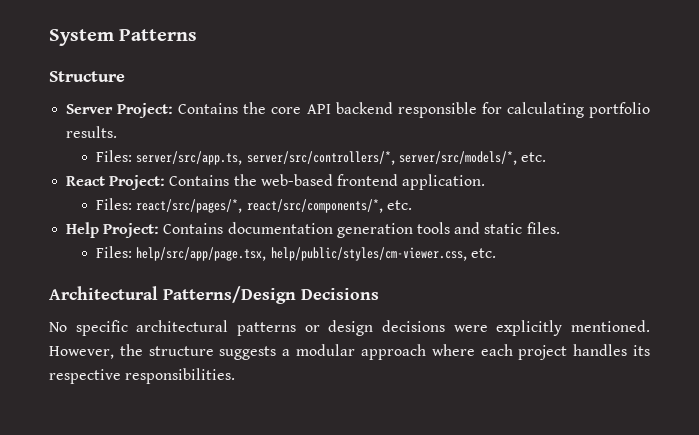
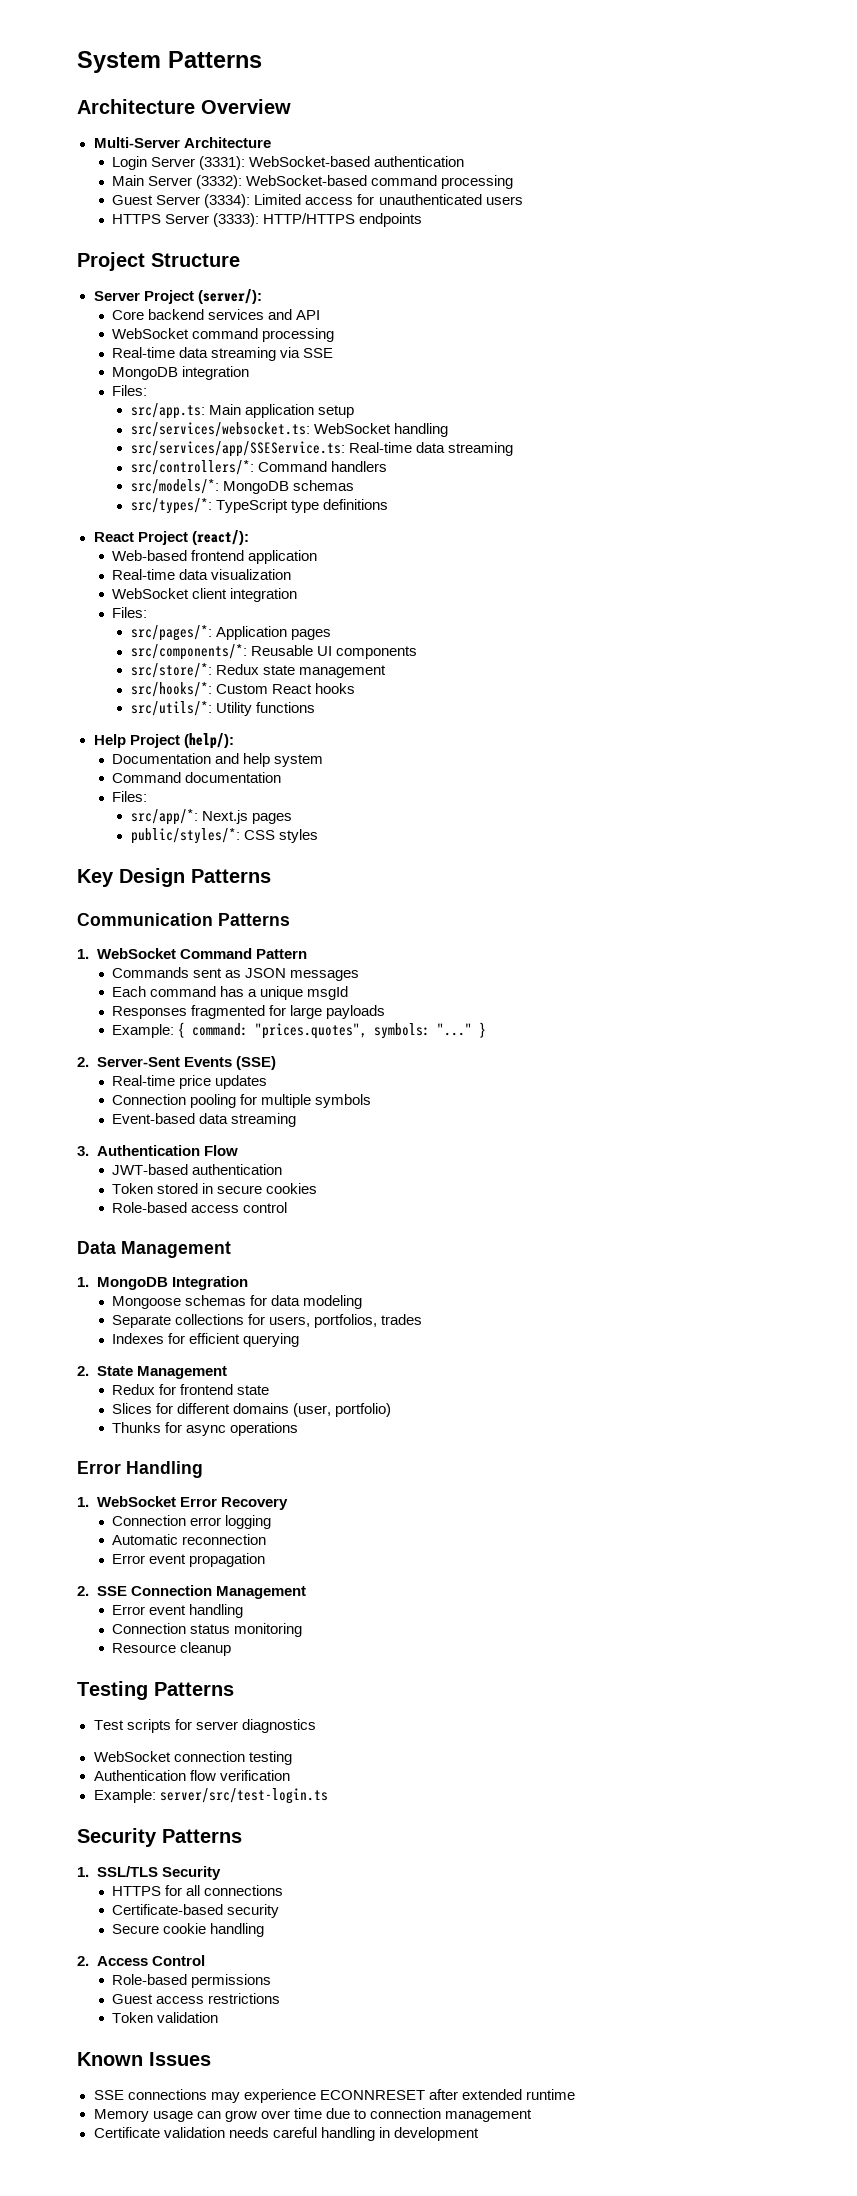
[49,71,125,82] [66,102,651,118] [66,126,118,138] [96,150,546,165] [66,174,486,190] [96,198,412,213] [66,222,560,238] [96,246,496,261] [49,286,379,304] [49,320,651,336] [49,344,651,360] [49,368,236,384] Structure // Server Project: Contains the core API backend responsible for calculating portfolio results. // Files: server/src/app.ts, server/src/controllers/*, server/src/models/*, etc. // React Project: Contains the web-based frontend application. // Files: react/src/pages/*, react/src/components/*, etc. // Help Project: Contains documentation generation tools and static files. // Files: help/src/app/page.tsx, help/public/styles/cm-viewer.css, etc. // Architectural Patterns/Design Decisions // No specific architectural patterns or design decisions were explicitly mentioned. However, the structure suggests a modular approach where each project handles its respective responsibilities. -> [77,99,291,114] [93,137,271,148] [112,156,465,170] [112,175,514,189] [112,194,523,208] [112,213,423,227] [77,252,240,271] [93,289,262,304] [112,309,321,320] [112,328,335,342] [112,347,334,361] [112,366,250,380] [112,385,148,396] [130,403,355,419] [130,422,449,437] [130,441,514,457] [130,460,388,475] [130,479,355,494] [130,498,389,514] [93,530,249,545] [112,550,318,564] [112,569,292,580] [112,588,298,602] [112,607,148,618] [130,625,332,641] [130,644,418,660] [130,663,387,678] [130,682,356,697] [130,701,316,716] [93,733,234,749] [112,753,324,767] [112,772,282,783] [112,791,148,802] [130,809,293,825] [130,828,319,844] [77,868,271,887] [77,913,290,926] [77,948,307,959] [112,967,360,981] [112,986,349,1000] [112,1005,386,1019] [112,1022,487,1039] [77,1056,276,1070] [112,1075,268,1089] [112,1094,372,1108] [112,1113,297,1127] [77,1145,238,1156] [112,1164,283,1175] [112,1183,318,1194] [112,1202,288,1213] [77,1241,231,1258] [77,1276,248,1290] [112,1295,363,1309] [112,1314,423,1328] [112,1333,300,1347] [77,1366,227,1379] [112,1384,270,1395] [112,1403,392,1417] [112,1422,299,1436] [77,1461,203,1478] [77,1496,288,1510] [112,1515,272,1529] [112,1534,267,1545] [112,1553,266,1567] [77,1585,306,1599] [112,1604,244,1618] [112,1623,303,1637] [112,1642,232,1656] [77,1681,234,1700] [93,1719,316,1733] [93,1751,292,1765] [93,1770,290,1781] [93,1788,328,1804] [77,1828,242,1847] [77,1866,221,1880] [112,1885,284,1896] [112,1904,280,1918] [112,1923,265,1937] [77,1955,205,1966] [112,1974,272,1988] [112,1993,281,2004] [112,2012,219,2023] [77,2052,211,2066] [93,2089,575,2103] [93,2108,532,2122] [93,2127,479,2141] Architecture Overview // Multi-Server Architecture // Login Server (3331): WebSocket-based authentication // Main Server (3332): WebSocket-based command processing // Guest Server (3334): Limited access for unauthenticated users // HTTPS Server (3333): HTTP/HTTPS endpoints // Project Structure // Server Project (server/): // Core backend services and API // WebSocket command processing // Real-time data streaming via SSE // MongoDB integration // Files: // src/app.ts: Main application setup // src/services/websocket.ts: WebSocket handling // src/services/app/SSEService.ts: Real-time data streaming // src/controllers/*: Command handlers // src/models/*: MongoDB schemas // src/types/*: TypeScript type definitions // React Project (react/): // Web-based frontend application // Real-time data visualization // WebSocket client integration // Files: // src/pages/*: Application pages // src/components/*: Reusable UI components // src/store/*: Redux state management // src/hooks/*: Custom React hooks // src/utils/*: Utility functions // Help Project (help/): // Documentation and help system // Command documentation // Files: // src/app/*: Next.js pages // public/styles/*: CSS styles // Key Design Patterns // Communication Patterns // 1. WebSocket Command Pattern // Commands sent as JSON messages // Each command has a unique msgId // Responses fragmented for large payloads // Example: { command: "prices.quotes", symbols: "..." } // 2. Server-Sent Events (SSE) // Real-time price updates // Connection pooling for multiple symbols // Event-based data streaming // 3. Authentication Flow // JWT-based authentication // Token stored in secure cookies // Role-based access control // Data Management // 1. MongoDB Integration // Mongoose schemas for data modeling // Separate collections for users, portfolios, trades // Indexes for efficient querying // 2. State Management // Redux for frontend state // Slices for different domains (user, portfolio) // Thunks for async operations // Error Handling // 1. WebSocket Error Recovery // Connection error logging // Automatic reconnection // Error event propagation // 2. SSE Connection Management // Error event handling // Connection status monitoring // Resource cleanup // Testing Patterns // Test scripts for server diagnostics // WebSocket connection testing // Authentication flow verification // Example: server/src/test-login.ts // Security Patterns // 1. SSL/TLS Security // HTTPS for all connections // Certificate-based security // Secure cookie handling // 2. Access Control // Role-based permissions // Guest access restrictions // Token validation // Known Issues // SSE connections may experience ECONNRESET after extended runtime // Memory usage can grow over time due to connection management // Certificate validation needs careful handling in development

